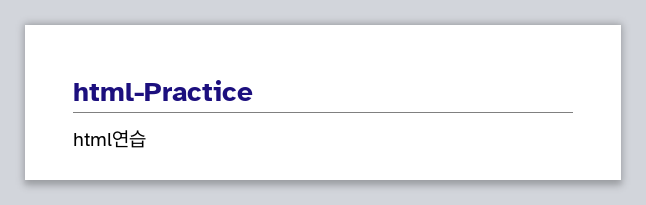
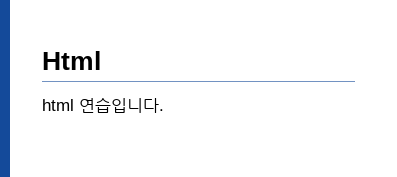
[73,80,253,101] [73,130,146,148] html-Practice // html연습 -> [42,51,101,70] [42,97,164,113] Html // html 연습입니다.

